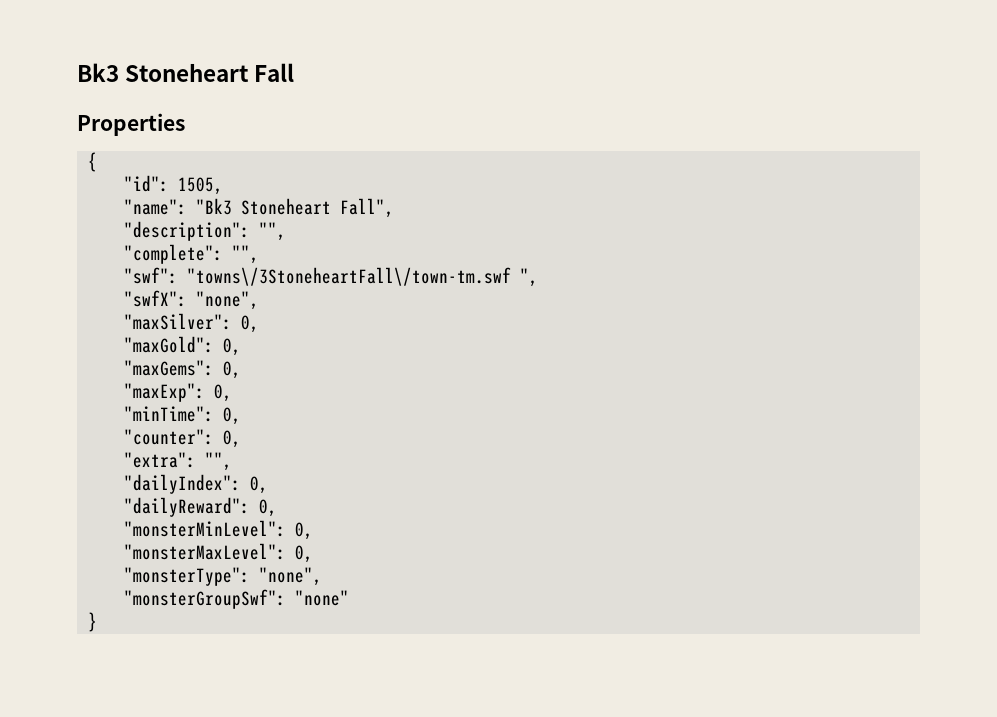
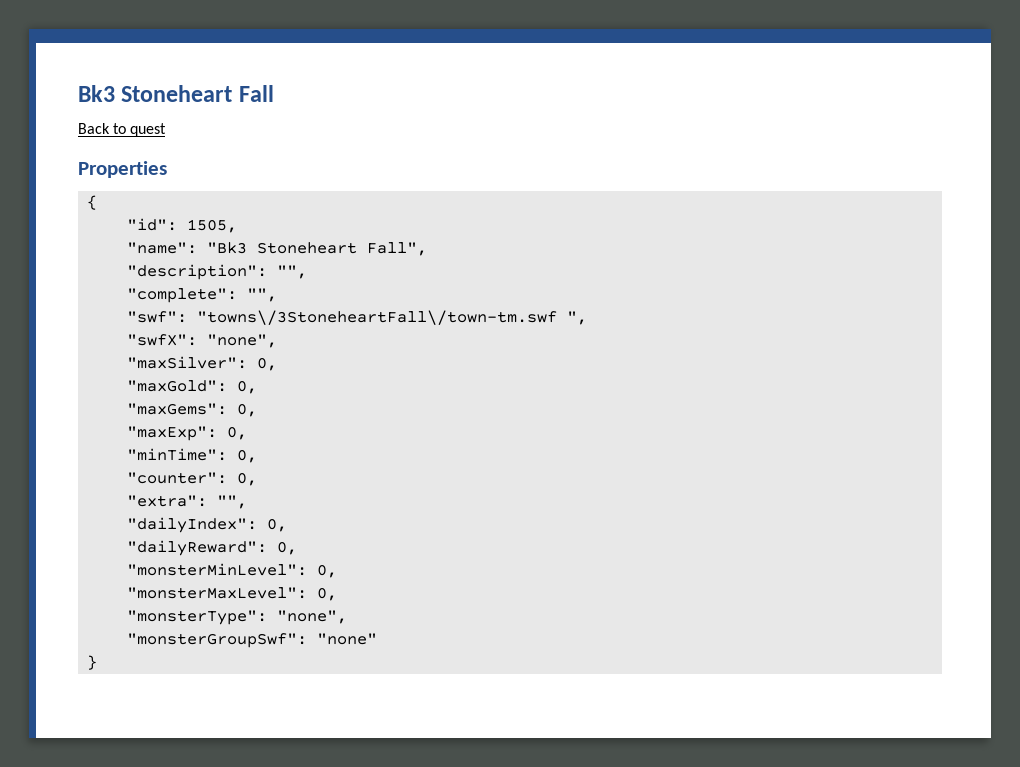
(295, 72) none -> [78,123,167,137] // Back to quest

